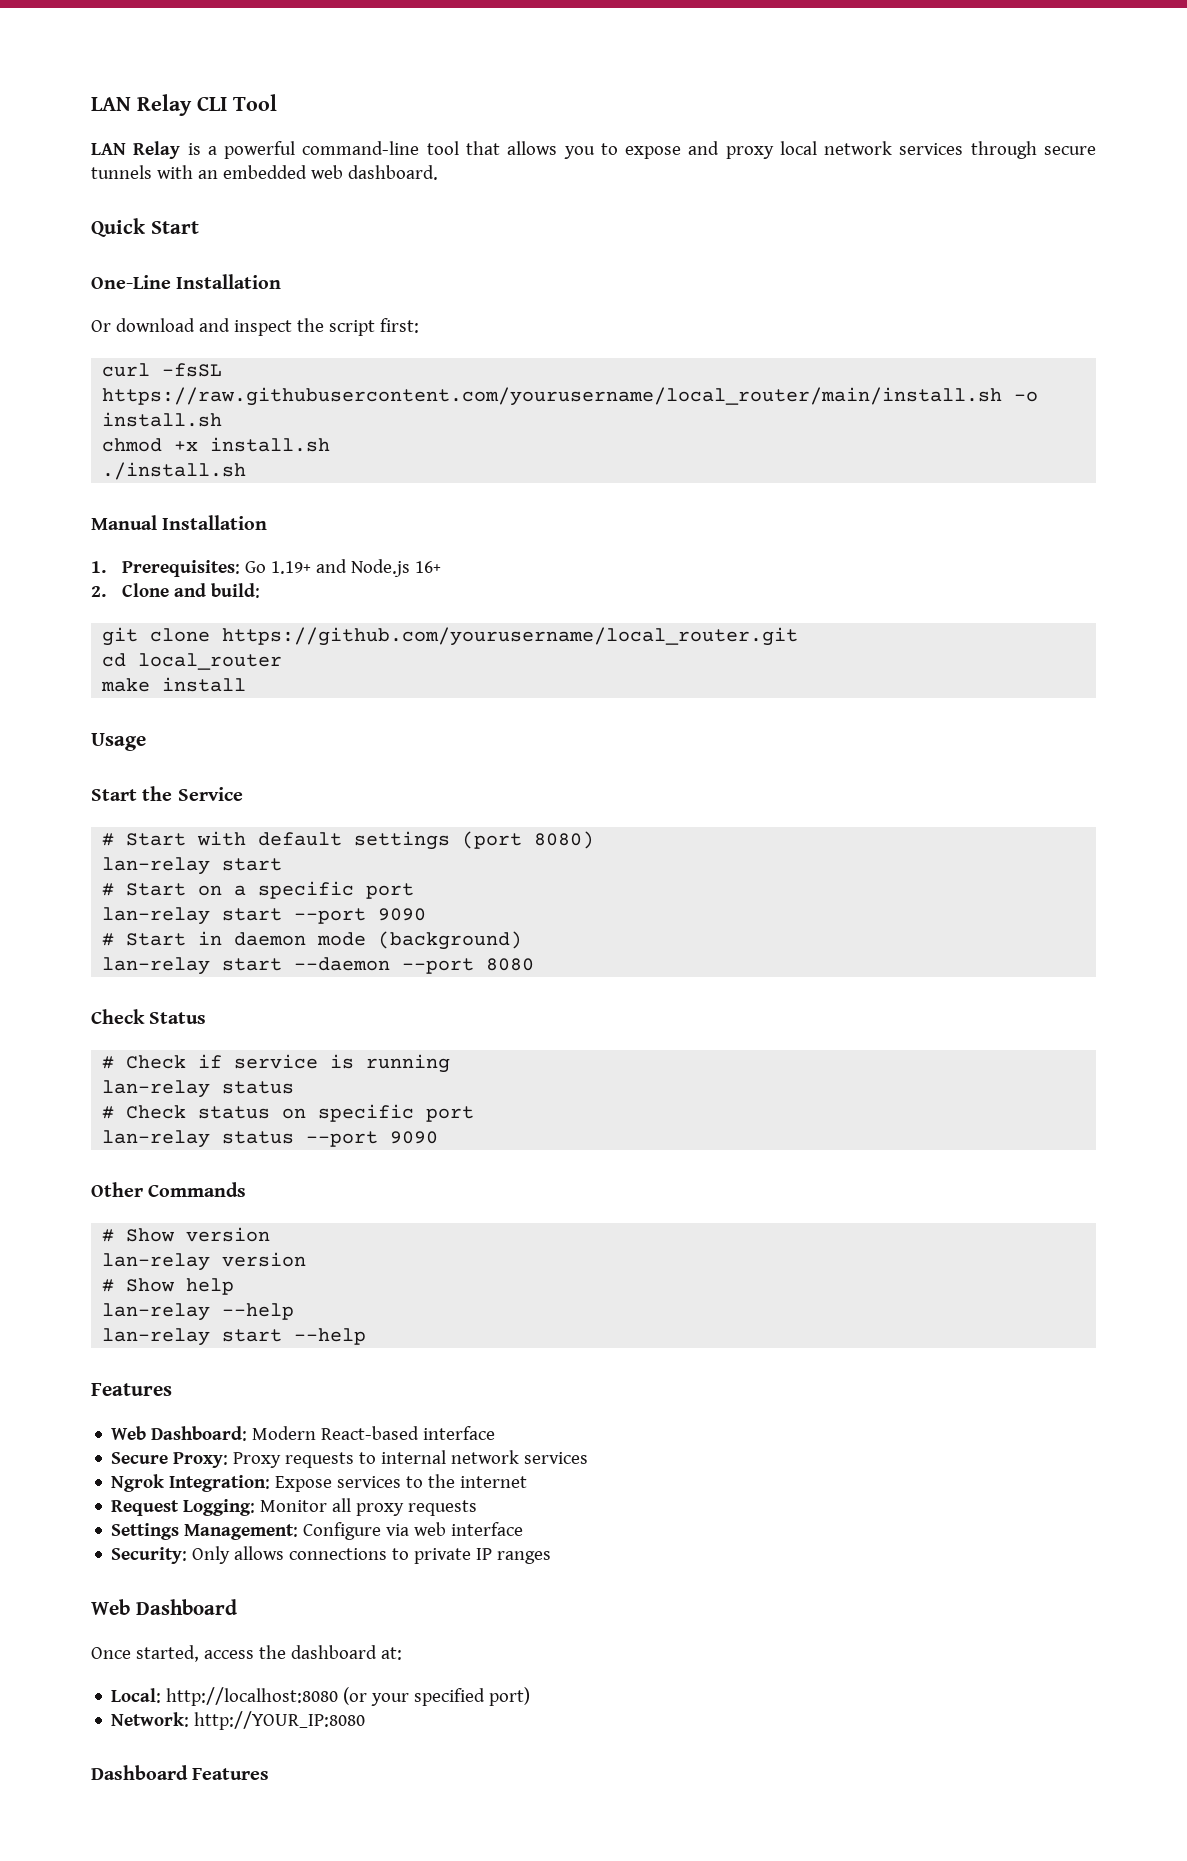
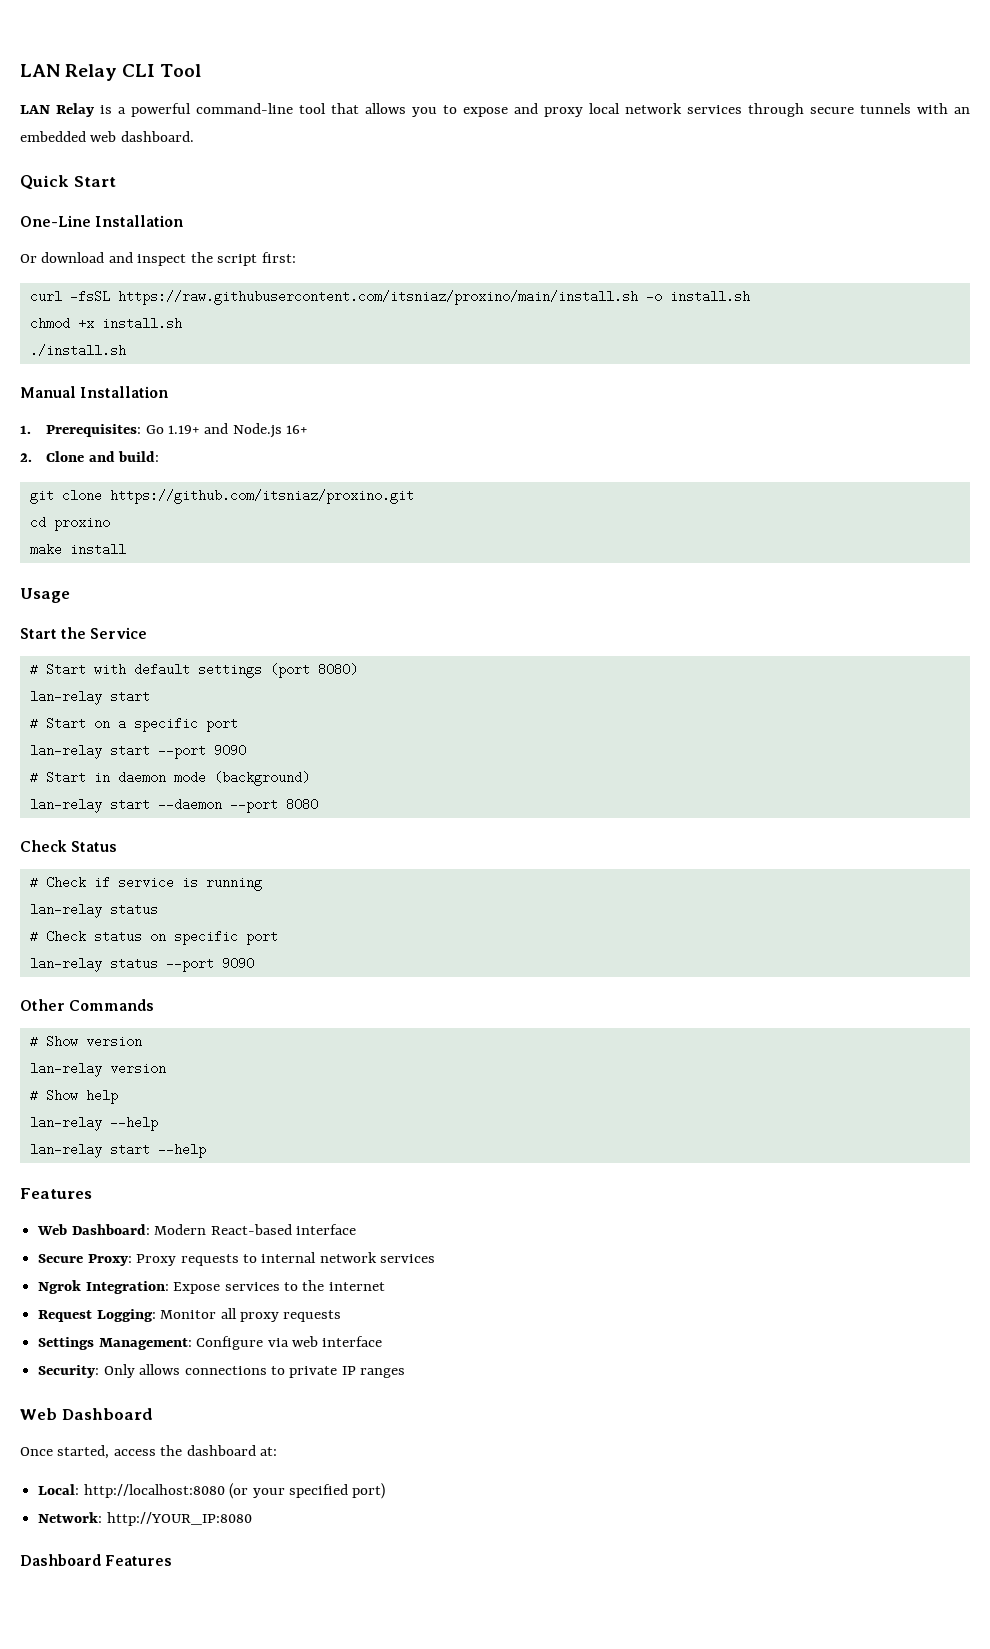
[102,387,1003,406] https://raw.githubusercontent.com/yourusername/local_router/main/install.sh -> [117,290,638,305] https://raw.githubusercontent.com/itsniaz/proxino/main/install.sh
[222,627,799,646] https://github.com/yourusername/local_router.git -> [109,489,414,504] https://github.com/itsniaz/proxino.git
[138,653,283,670] local_router -> [53,518,110,531] proxino

